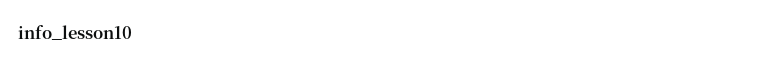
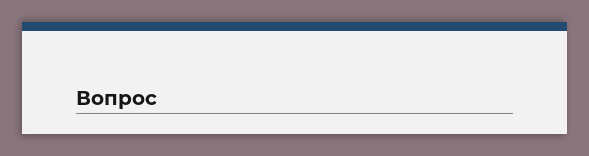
[18,25,132,40] info_lesson10 -> [76,91,157,109] Вопрос

